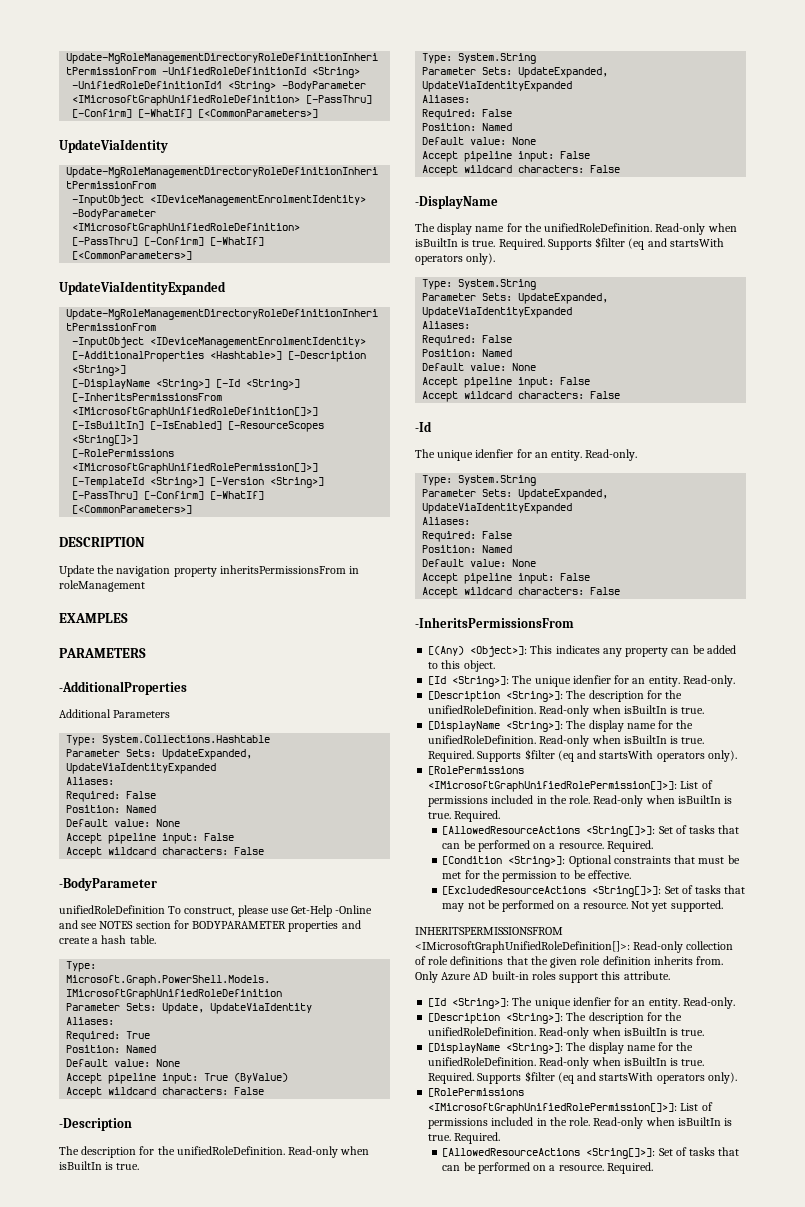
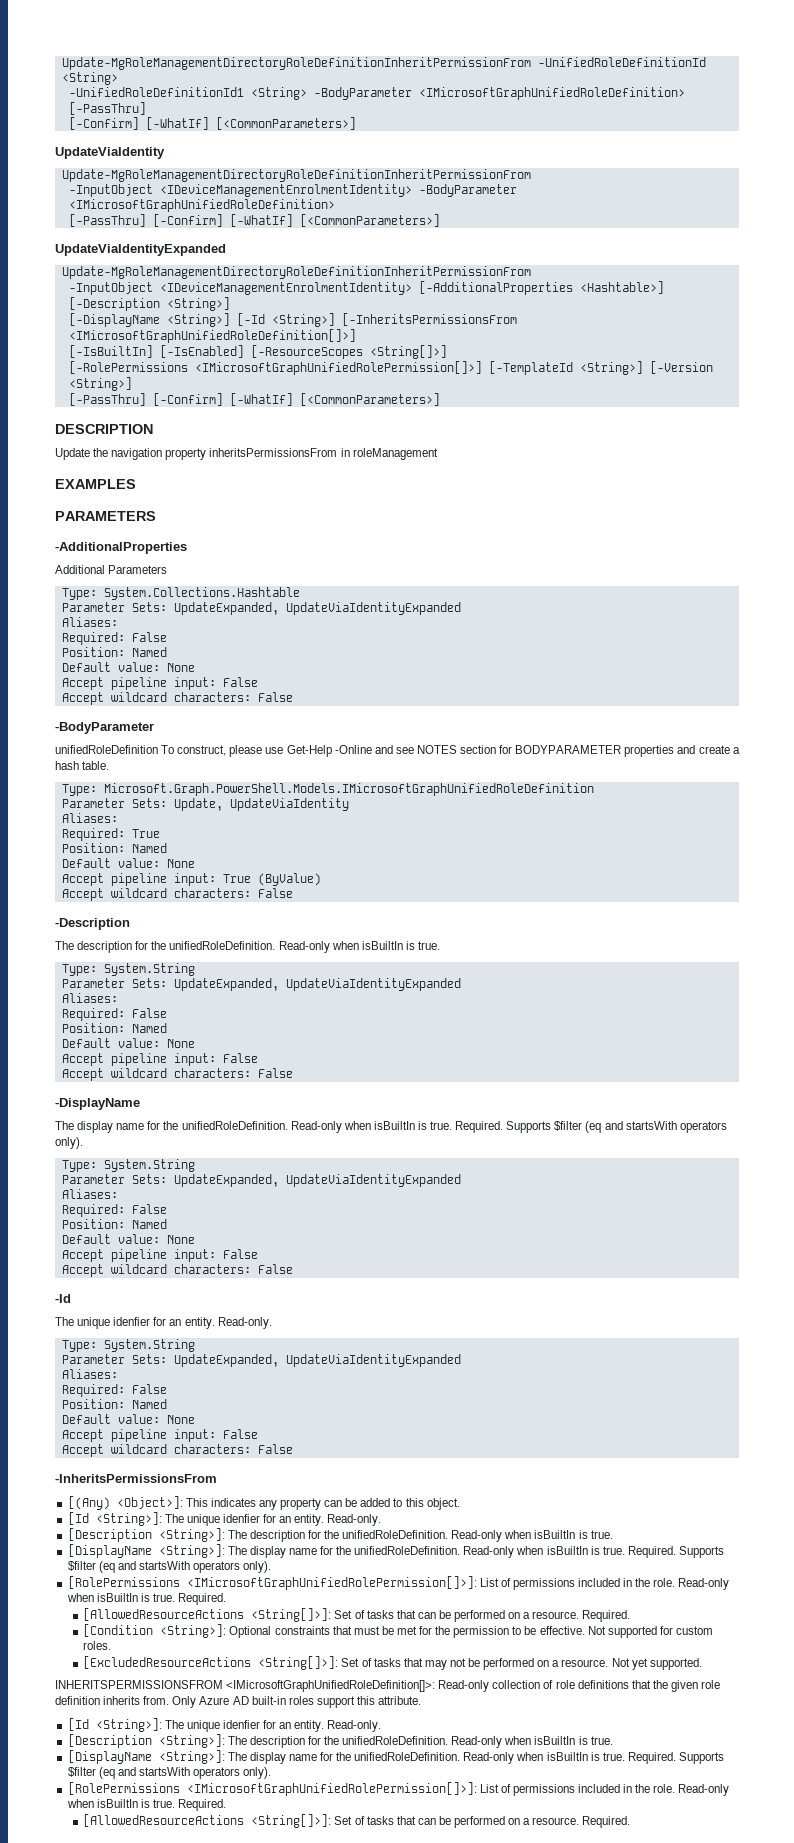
(631, 874) none -> [587,1626,713,1638] [83,1641,112,1650] Not supported for custom roles.

